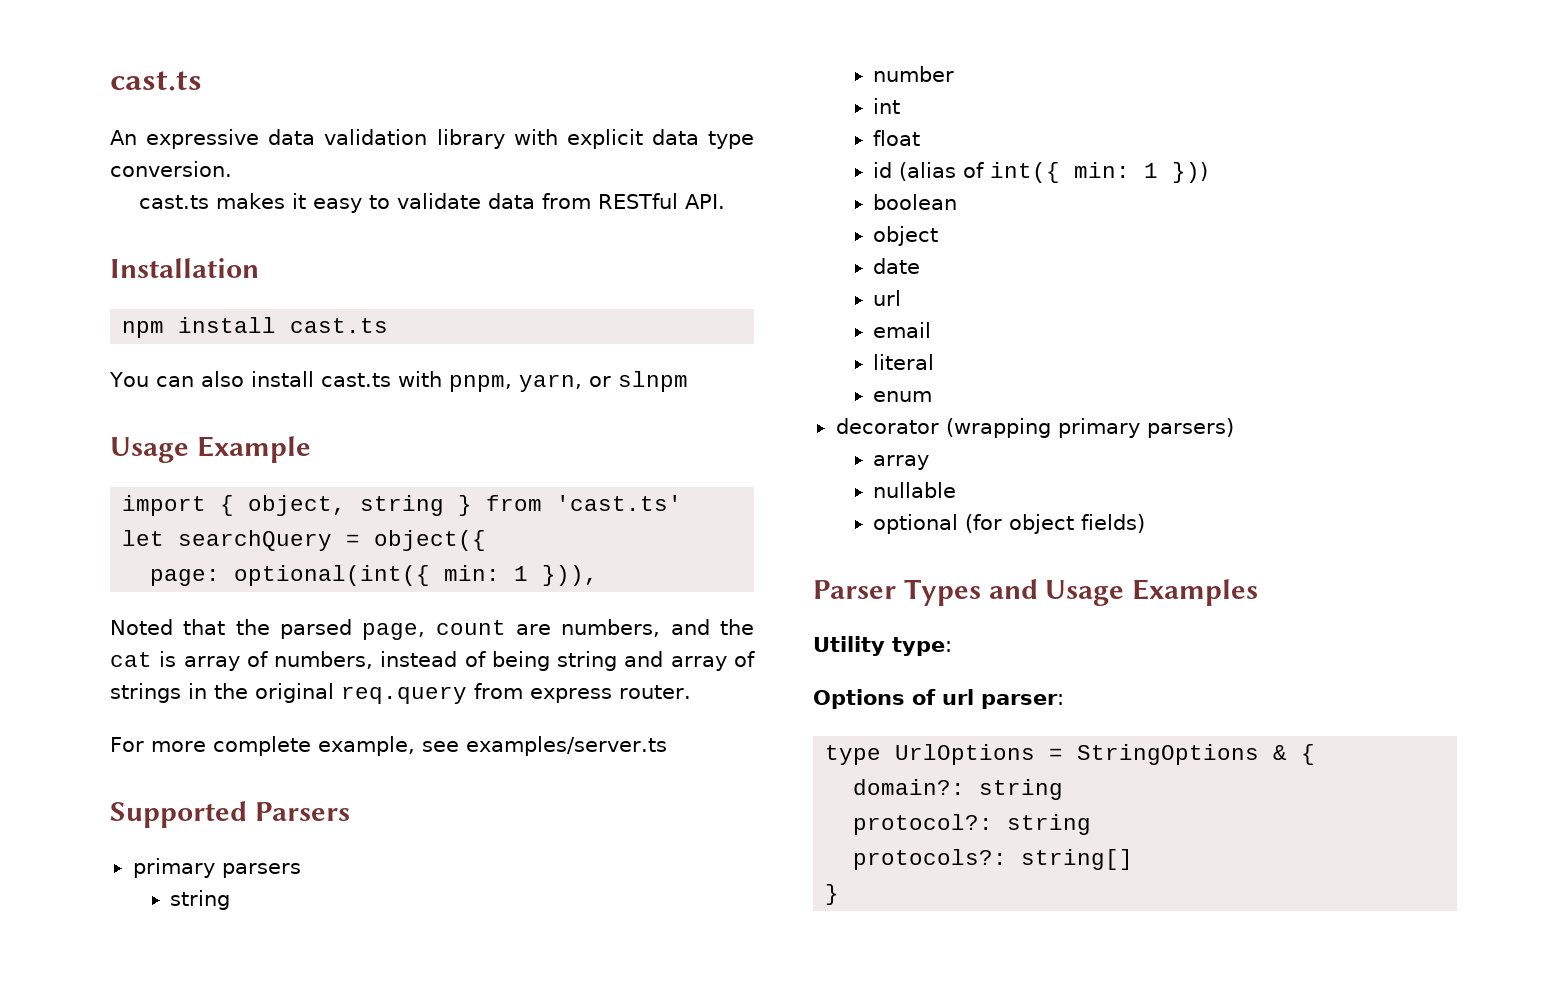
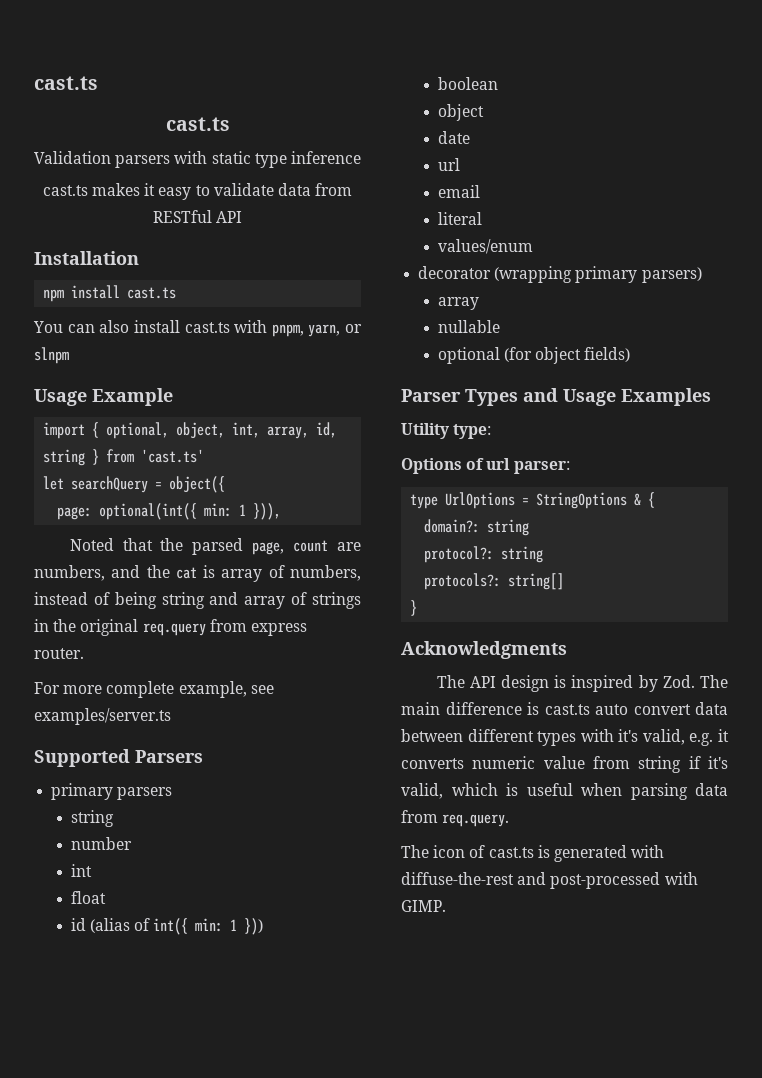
[110,71,202,91] [110,129,754,149] [110,161,232,177] cast.ts // An expressive data validation library with explicit data type conversion. -> [34,76,98,90] [165,117,230,131] [34,151,361,168] cast.ts // cast.ts // Validation parsers with static type inference
[684,194,725,209] API. -> [216,211,243,223] API
[248,495,347,516] object, -> [106,422,338,439] optional, object, int, array, id,
[872,391,932,402] enum -> [437,239,533,254] values/enum
(840, 894) none -> [401,641,567,659] [436,675,728,692] [401,702,728,715] [401,729,729,746] [401,756,728,773] [401,783,728,800] [401,810,510,827] [401,845,665,862] [401,872,698,889] [401,900,446,912] // Acknowledgments // The API design is inspired by Zod. The main difference is cast.ts auto convert data between different types with it's valid, e.g. it converts numeric value from string if it's valid, which is useful when parsing data from req.query. // The icon of cast.ts is generated with diffuse-the-rest and post-processed with GIMP.

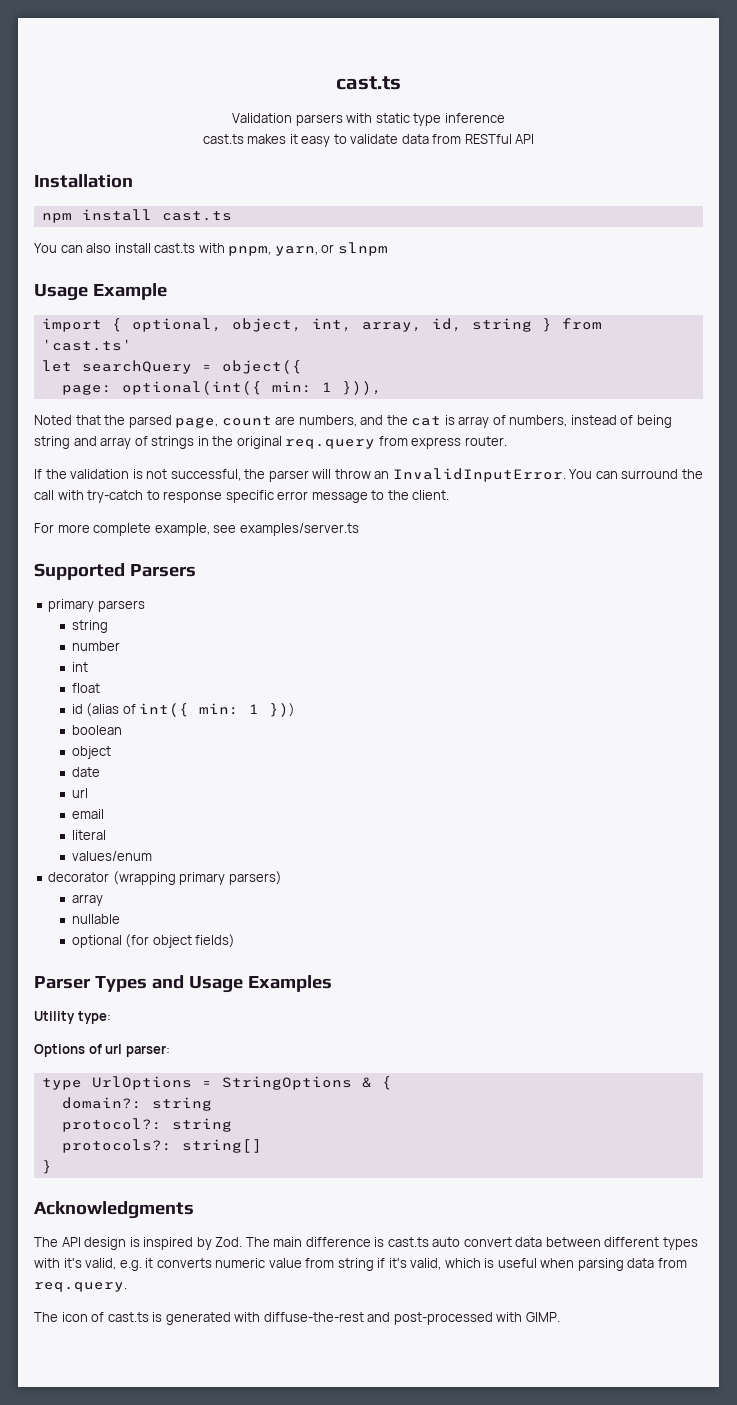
[34,76,98,90] [165,117,230,131] cast.ts // cast.ts -> [336,76,401,90] cast.ts
(84, 653) none -> [34,468,703,482] [34,490,450,503] // If the validation is not successful, the parser will throw an InvalidInputError. You can surround the call with try-catch to response specific error message to the client.

